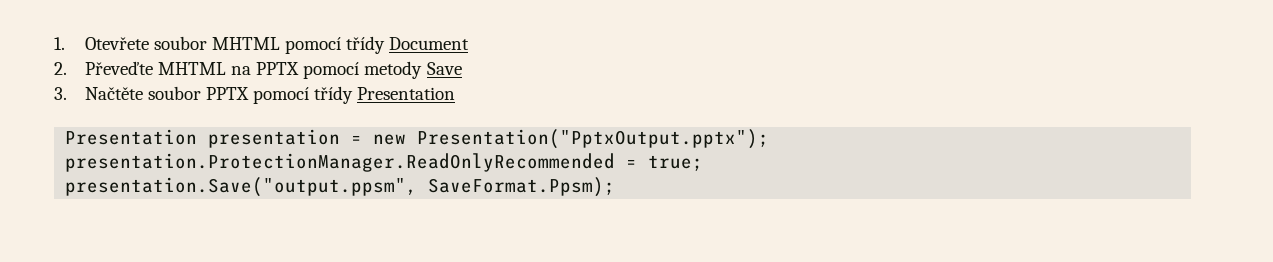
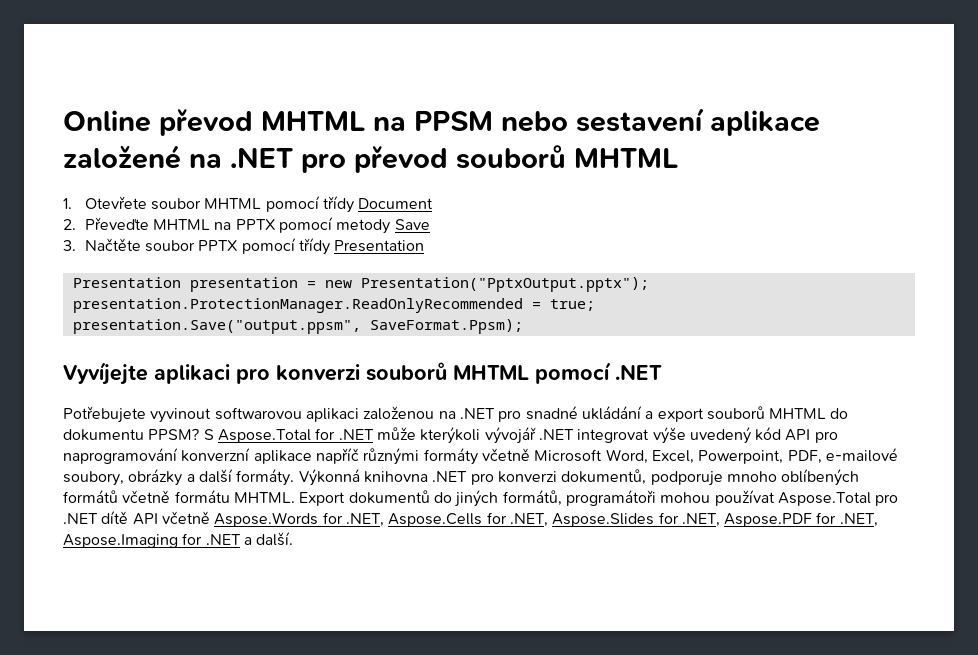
(54, 43) none -> [63,107,820,136] [63,144,678,173] Online převod MHTML na PPSM nebo sestavení aplikace založené na .NET pro převod souborů MHTML //
(616, 187) none -> [63,362,662,385] [63,406,849,423] [63,427,838,444] [63,448,898,465] [63,469,860,486] [63,490,899,507] [63,511,878,527] [63,532,294,548] // Vyvíjejte aplikaci pro konverzi souborů MHTML pomocí .NET // Potřebujete vyvinout softwarovou aplikaci založenou na .NET pro snadné ukládání a export souborů MHTML do dokumentu PPSM? S Aspose.Total for .NET může kterýkoli vývojář .NET integrovat výše uvedený kód API pro naprogramování konverzní aplikace napříč různými formáty včetně Microsoft Word, Excel, Powerpoint, PDF, e-mailové soubory, obrázky a další formáty. Výkonná knihovna .NET pro konverzi dokumentů, podporuje mnoho oblíbených formátů včetně formátu MHTML. Export dokumentů do jiných formátů, programátoři mohou používat Aspose.Total pro .NET dítě API včetně Aspose.Words for .NET, Aspose.Cells for .NET, Aspose.Slides for .NET, Aspose.PDF for .NET, Aspose.Imaging for .NET a další.

